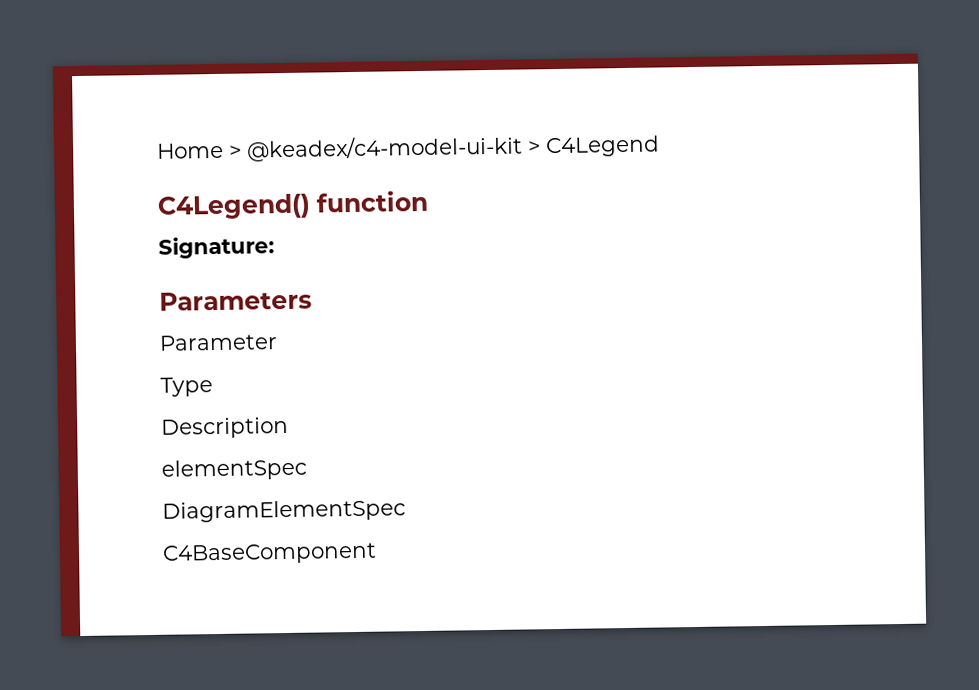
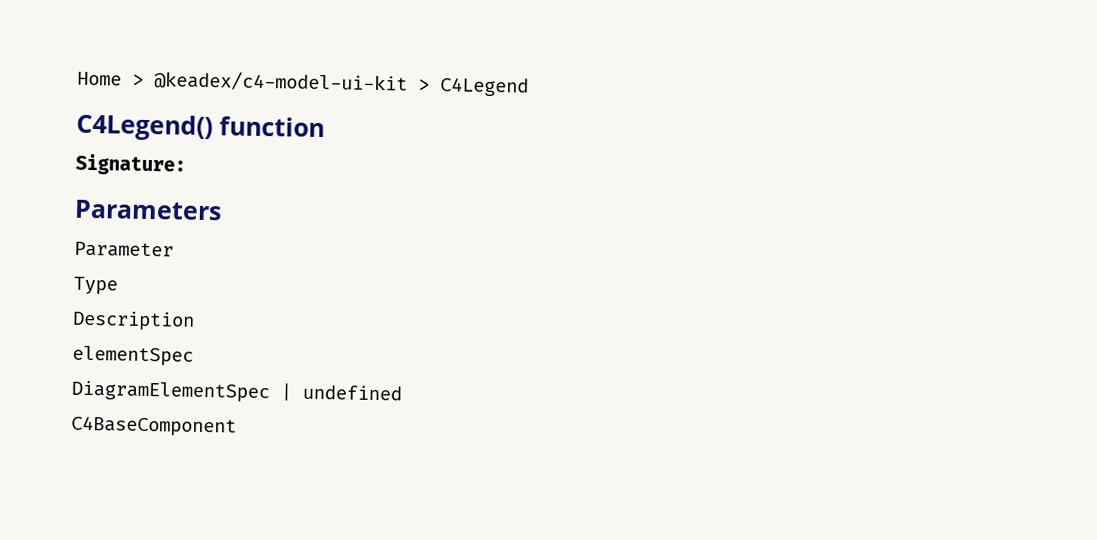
(406, 511) none -> [280,383,402,401] | undefined

